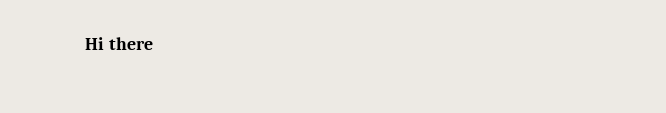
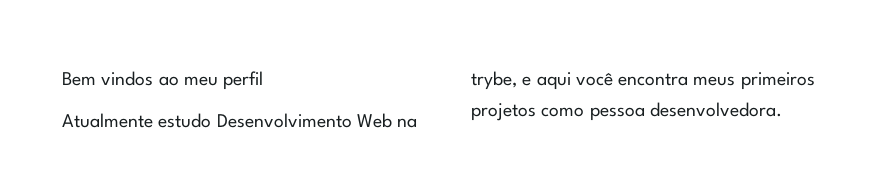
[85,37,153,50] Hi there -> [62,71,264,90] [62,113,418,128] [471,71,815,90] [471,102,782,121] Bem vindos ao meu perfil // Atualmente estudo Desenvolvimento Web na trybe, e aqui você encontra meus primeiros projetos como pessoa desenvolvedora.

